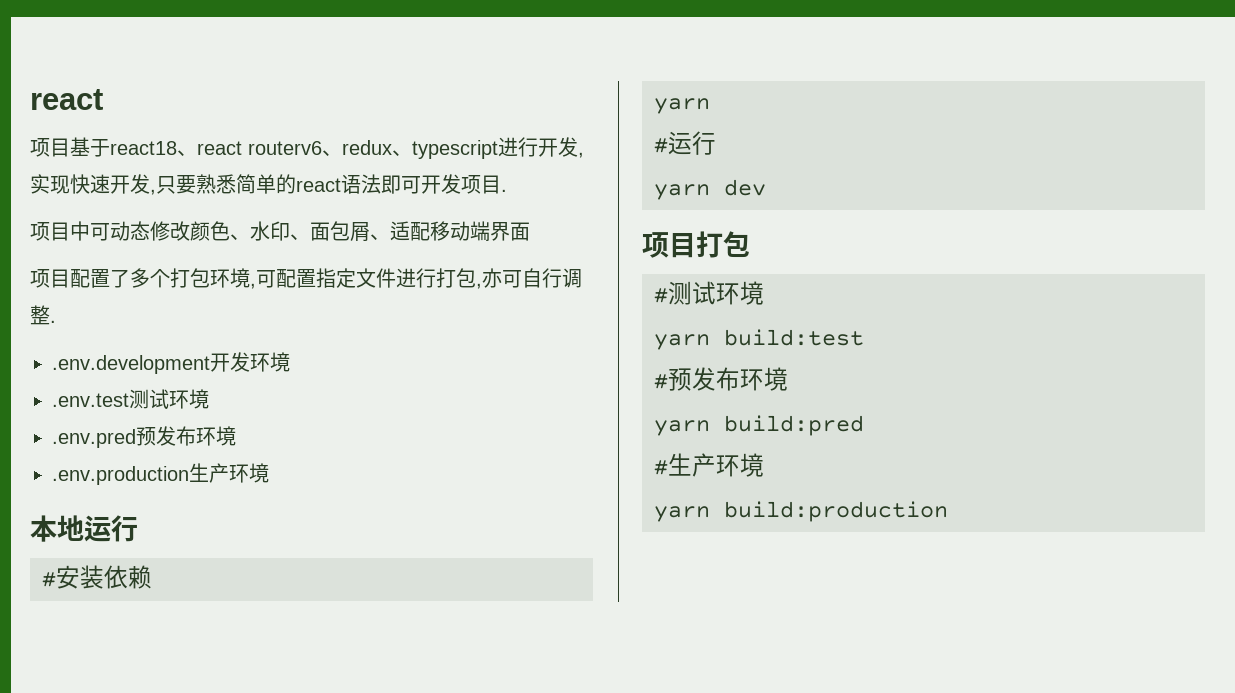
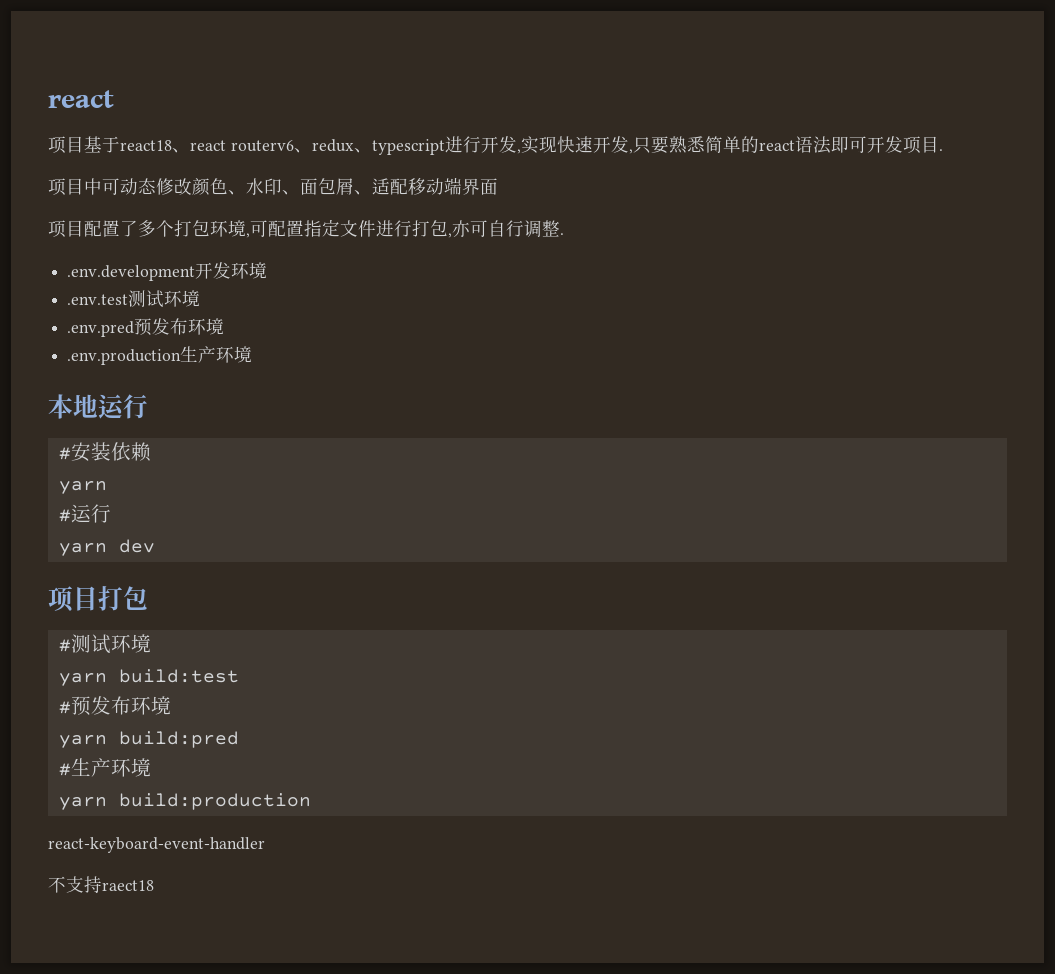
(948, 511) none -> [48,837,265,853] [48,876,154,893] // react-keyboard-event-handler // 不支持raect18

